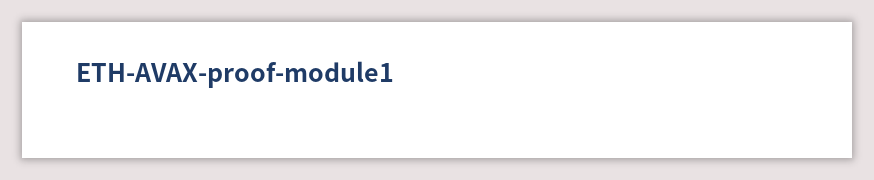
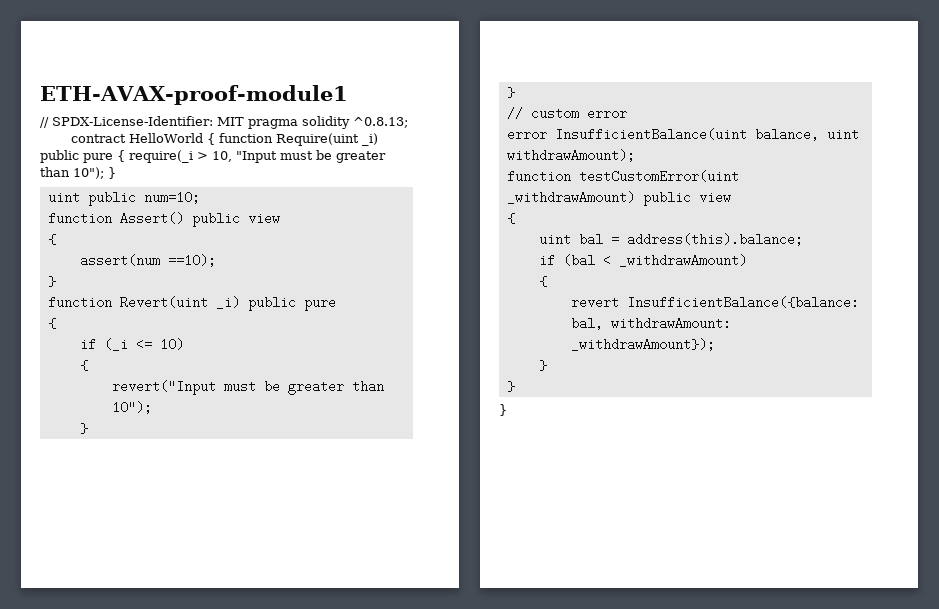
(394, 74) none -> [40,116,408,129] [71,133,379,146] [40,150,386,163] [40,167,116,179] [47,191,200,206] [47,212,280,227] [47,234,56,245] [79,254,216,267] [47,276,56,287] [47,296,336,311] [47,318,56,329] [79,338,184,351] [79,360,88,371] [111,380,384,395] [111,401,152,414] [79,423,88,434] [506,87,515,98] [506,107,627,120] [506,128,859,141] [506,149,635,162] [506,170,739,183] [506,191,731,206] [506,213,515,224] [538,233,803,246] [538,254,747,267] [538,276,547,287] [570,296,859,309] [570,317,731,330] [570,338,715,351] [538,360,547,371] [506,381,515,392] [499,404,507,416] // // SPDX-License-Identifier: MIT pragma solidity ^0.8.13; // contract HelloWorld { function Require(uint _i) public pure { require(_i > 10, "Input must be greater than 10"); } // uint public num=10; // function Assert() public view // { // assert(num ==10); // } // function Revert(uint _i) public pure // { // if (_i <= 10) // { // revert("Input must be greater than 10"); // } // } // // custom error // error InsufficientBalance(uint balance, uint withdrawAmount); // function testCustomError(uint _withdrawAmount) public view // { // uint bal = address(this).balance; // if (bal < _withdrawAmount) // { // revert InsufficientBalance({balance: bal, withdrawAmount: _withdrawAmount}); // } // } // }

